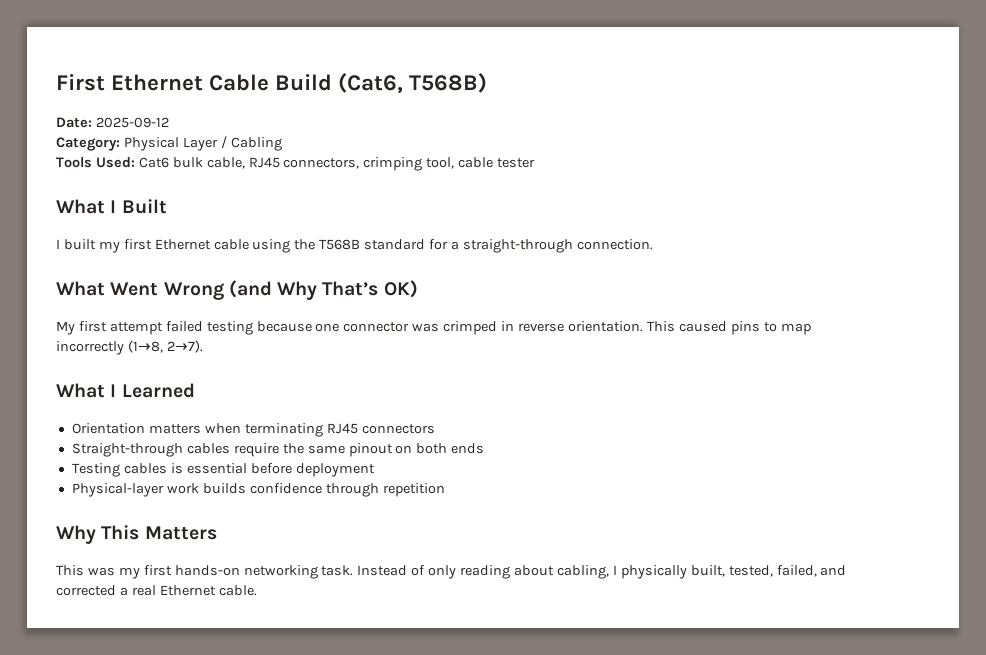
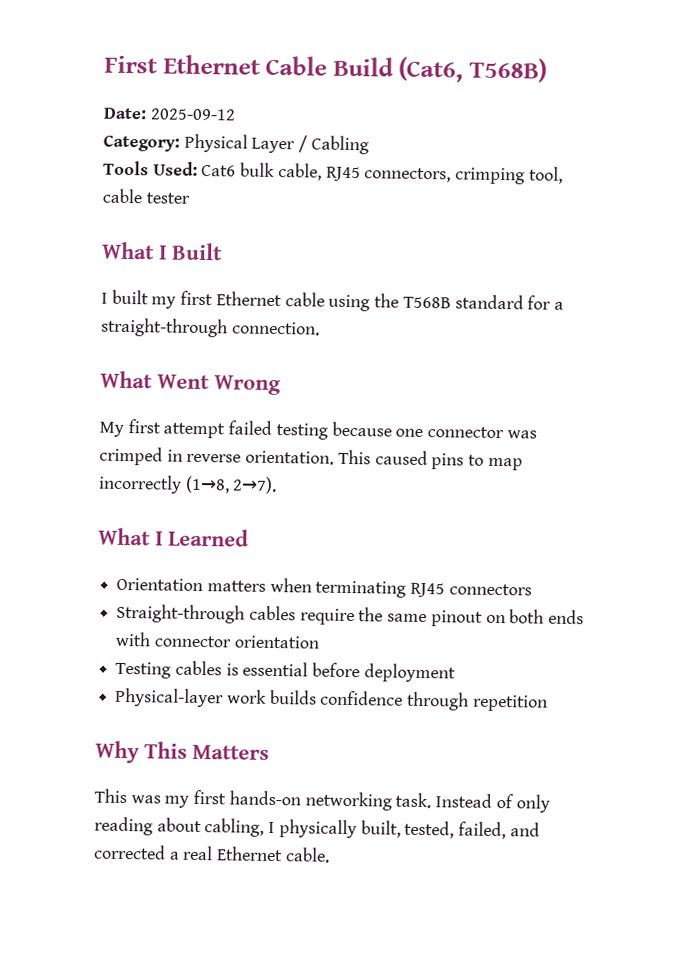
[228,280,418,300] (and Why That’s OK) -> (281, 385) none
(485, 448) none -> [115,631,320,649] with connector orientation

